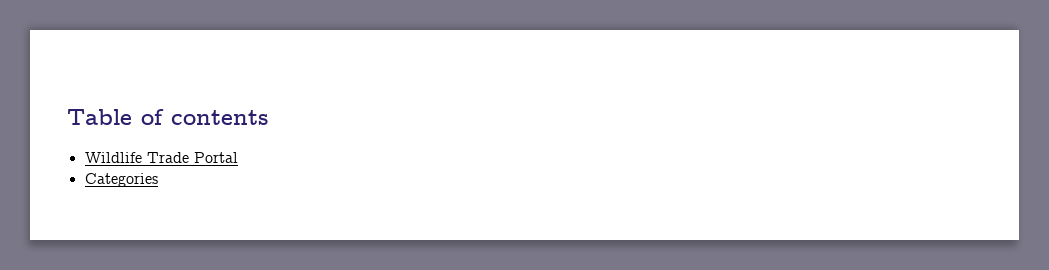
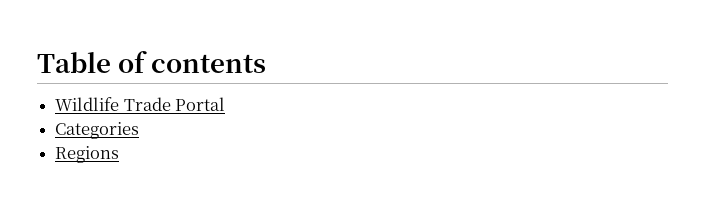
(158, 180) none -> [55,146,120,163] // Regions

